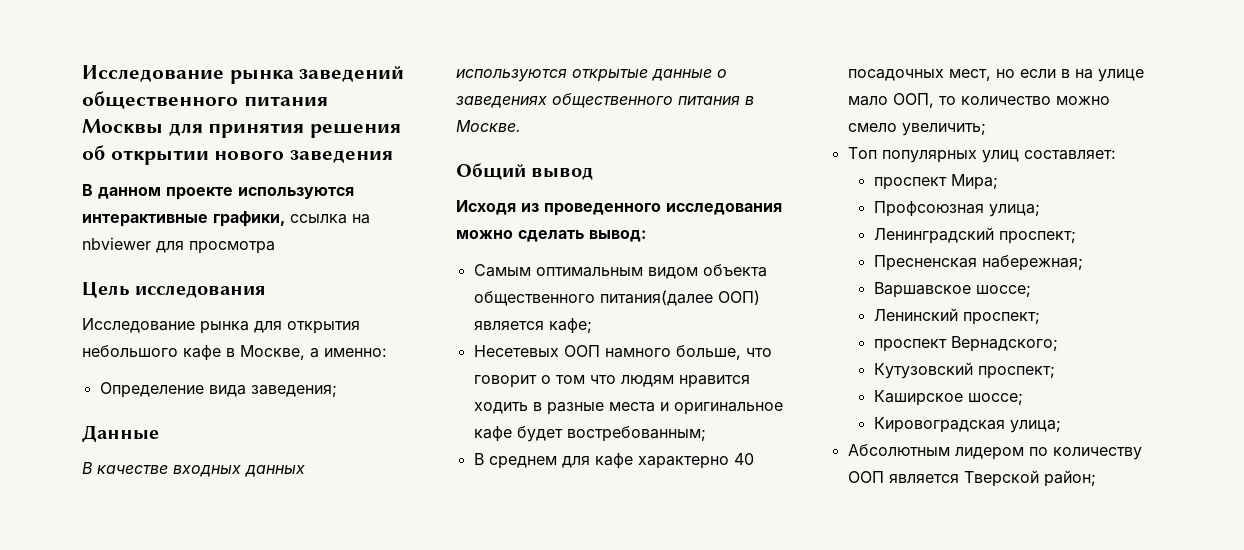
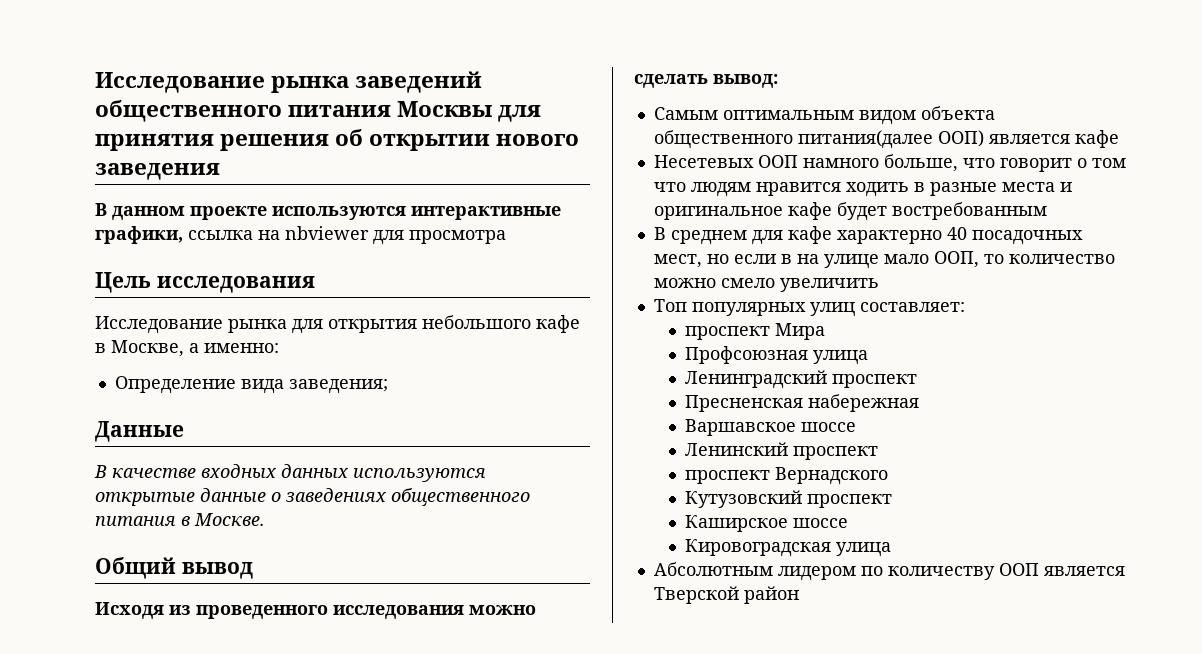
[548,318,592,334] кафе; -> [1074,130,1119,148] кафе
[566,426,706,442] востребованным; -> [891,202,1047,220] востребованным
[901,123,986,136] увеличить; -> [779,278,879,292] увеличить
[950,174,998,190] Мира; -> [775,323,826,340] Мира
[988,204,1040,217] улица; -> [813,350,869,365] улица
[998,231,1076,244] проспект; -> [832,374,918,388] проспект
[981,255,1083,271] набережная; -> [808,394,920,412] набережная
[975,285,1031,297] шоссе; -> [801,422,857,432] шоссе
[962,312,1040,325] [873,336,1058,352] проспект; // проспект Вернадского; -> [793,446,879,460] [685,467,889,485] проспект // проспект Вернадского
[977,366,1055,379] проспект; -> [807,494,893,508] проспект
[967,393,1023,405] шоссе; -> [793,518,849,528] шоссе
[1009,420,1061,433] улица; -> [836,542,892,557] улица
[1043,470,1096,487] район; -> [743,586,799,604] район

